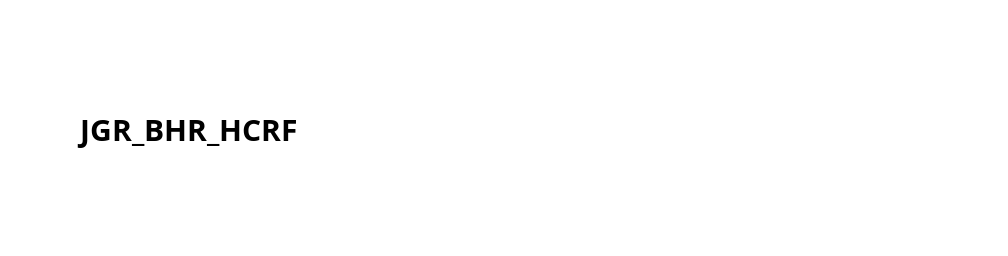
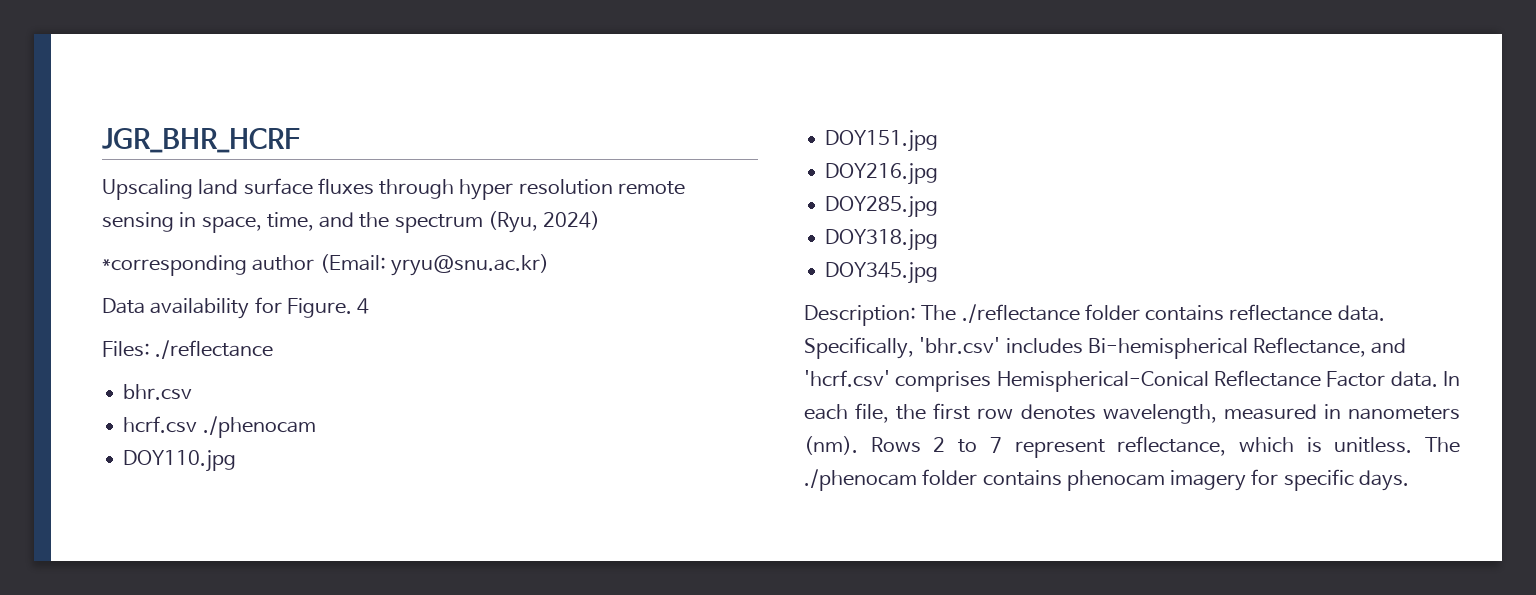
(297, 134) none -> [102,178,685,200] [102,211,601,233] [102,254,549,276] [102,297,370,319] [102,340,274,359] [123,384,193,400] [123,416,316,438] [123,450,237,472] [825,130,939,152] [825,163,939,185] [825,196,939,218] [825,229,939,251] [825,262,939,284] [804,304,1385,326] [804,337,1407,359] [804,370,1460,392] [804,403,1461,424] [804,436,1460,458] [804,469,1409,491] // Upscaling land surface fluxes through hyper resolution remote sensing in space, time, and the spectrum (Ryu, 2024) // *corresponding author (Email: yryu@snu.ac.kr) // Data availability for Figure. 4 // Files: ./reflectance // bhr.csv // hcrf.csv ./phenocam // DOY110.jpg // DOY151.jpg // DOY216.jpg // DOY285.jpg // DOY318.jpg // DOY345.jpg // Description: The ./reflectance folder contains reflectance data. Specifically, 'bhr.csv' includes Bi-hemispherical Reflectance, and 'hcrf.csv' comprises Hemispherical-Conical Reflectance Factor data. In each file, the first row denotes wavelength, measured in nanometers (nm). Rows 2 to 7 represent reflectance, which is unitless. The ./phenocam folder contains phenocam imagery for specific days.

